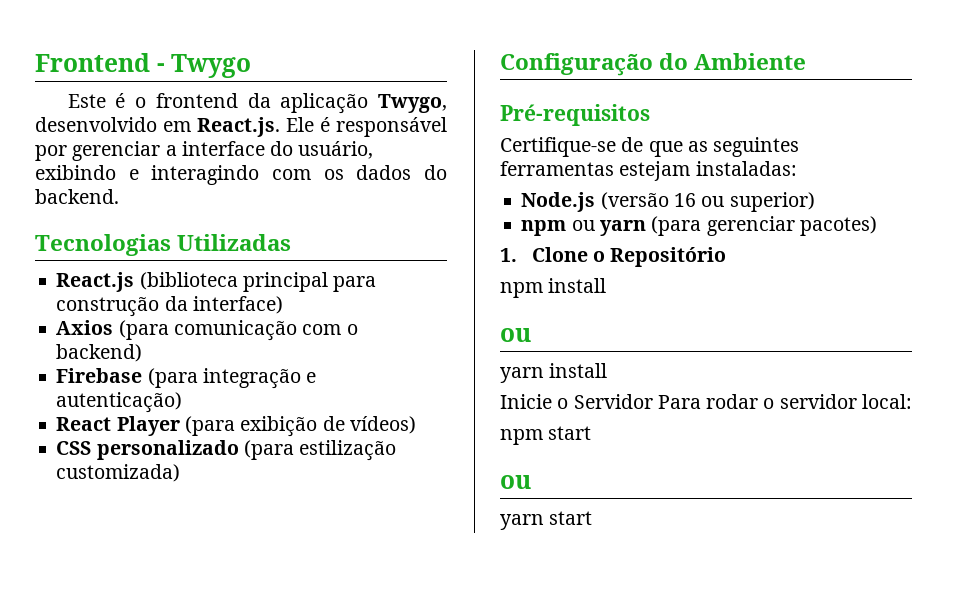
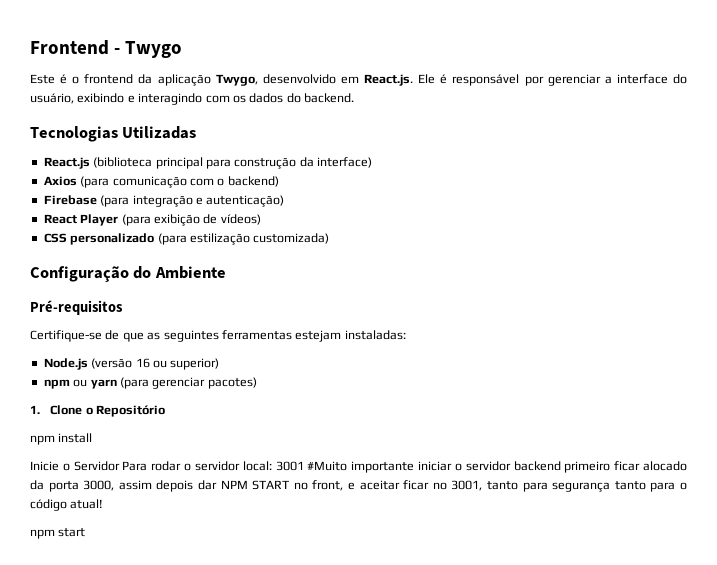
[500,328,531,342] [500,363,608,383] // ou // yarn install -> (93, 438) none
(912, 401) none -> [275,461,688,473] [30,480,688,492] [30,499,104,511] 3001 #Muito importante iniciar o servidor backend primeiro ficar alocado da porta 3000, assim depois dar NPM START no front, e aceitar ficar no 3001, tanto para segurança tanto para o código atual!
[500,475,531,489] [500,511,593,530] // ou // yarn start -> (86, 532) none

